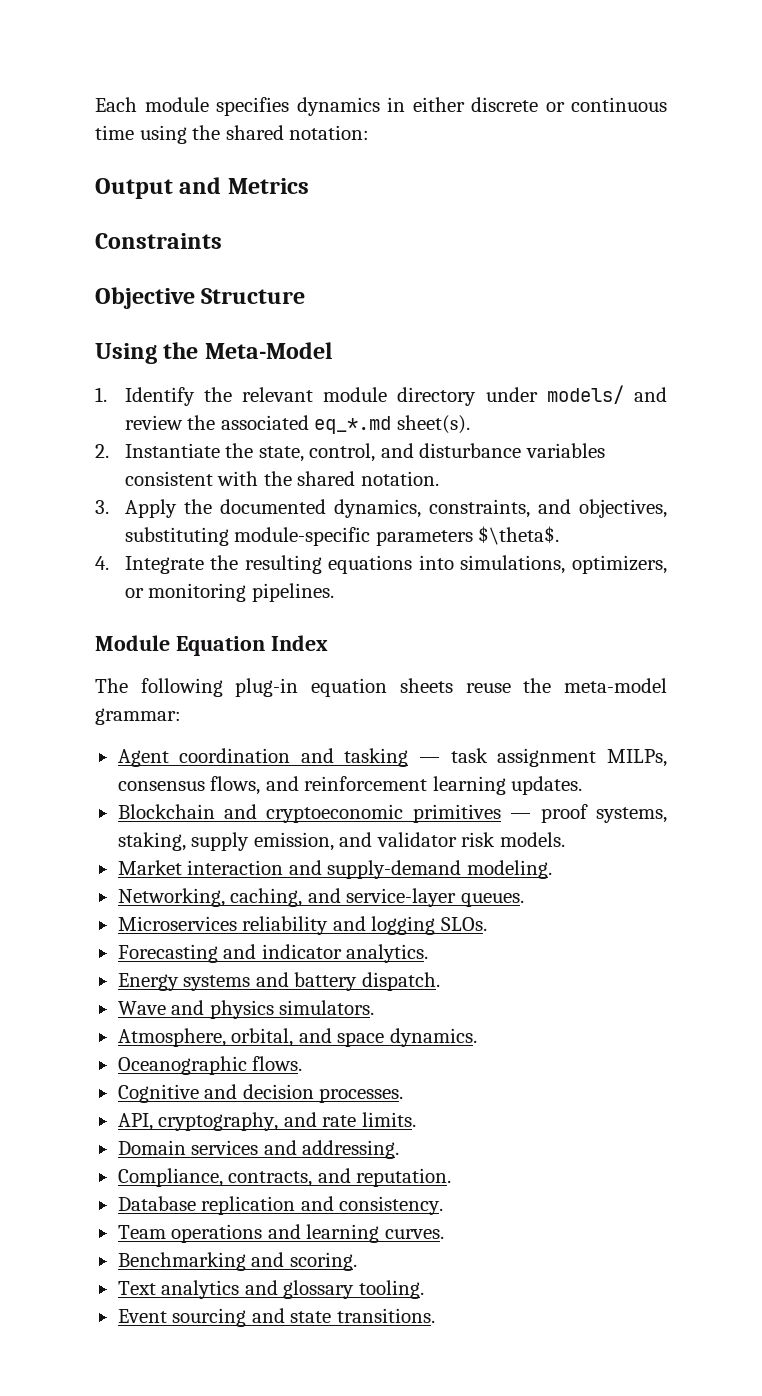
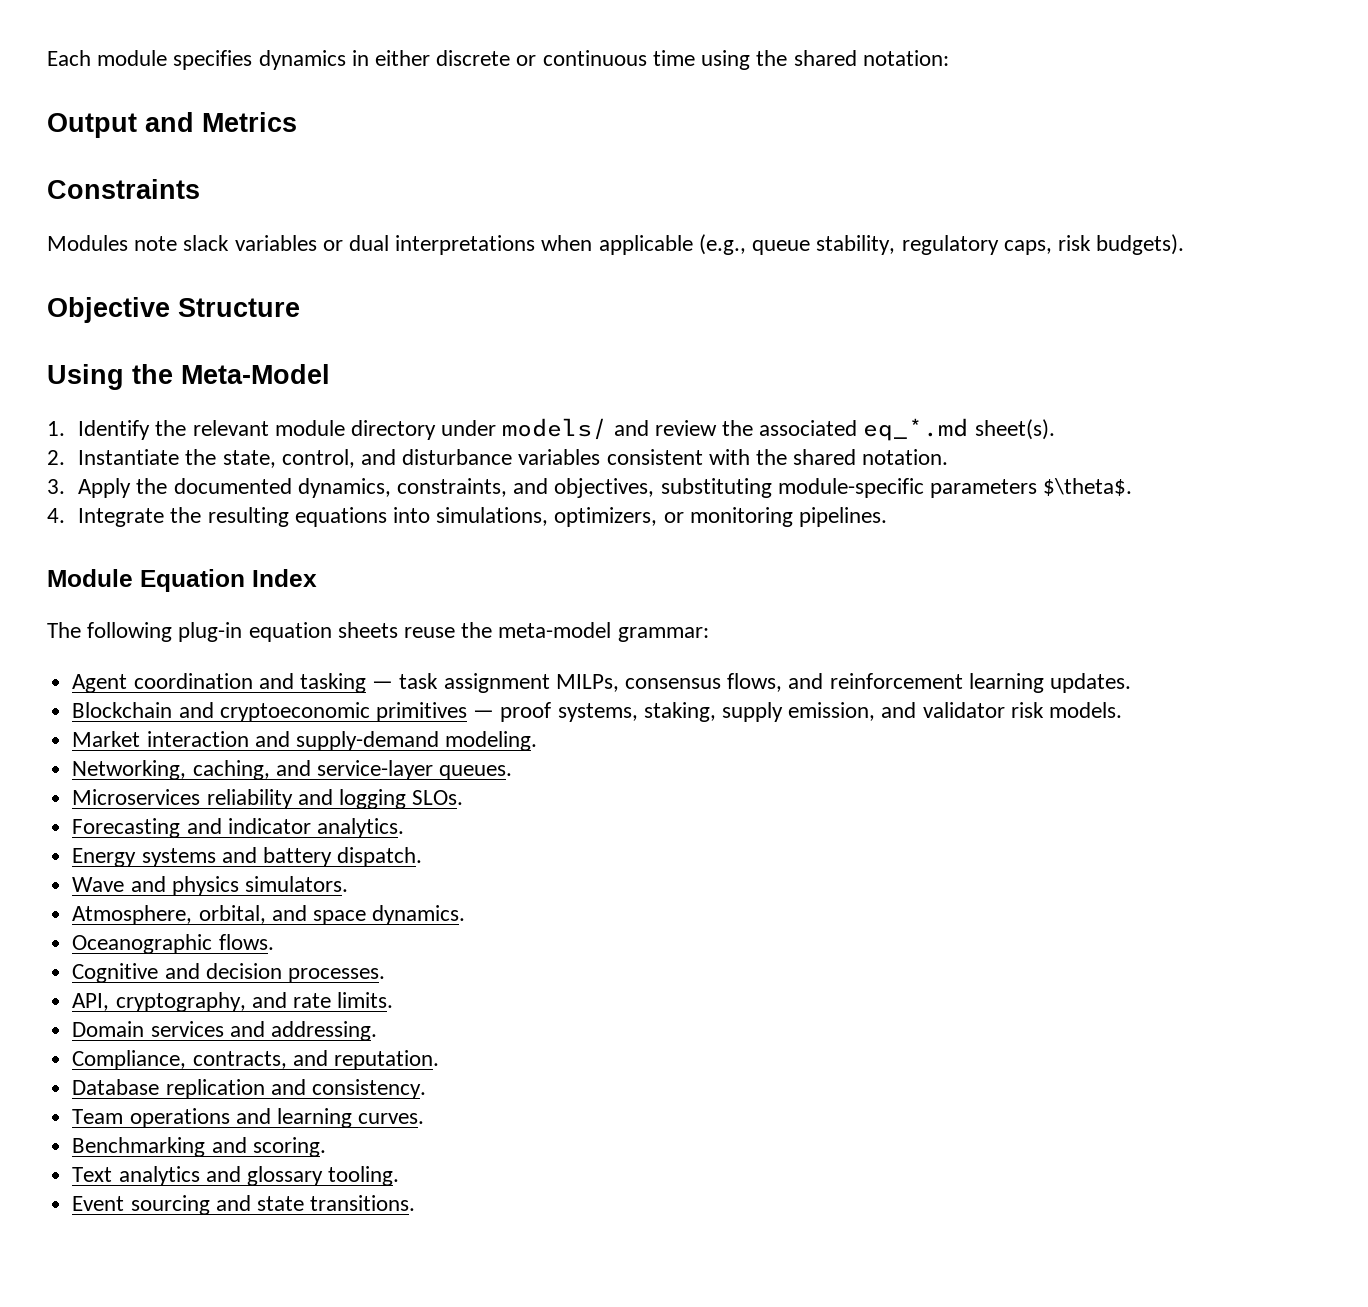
(222, 241) none -> [47,234,1185,255] // Modules note slack variables or dual interpretations when applicable (e.g., queue stability, regulatory caps, risk budgets).

